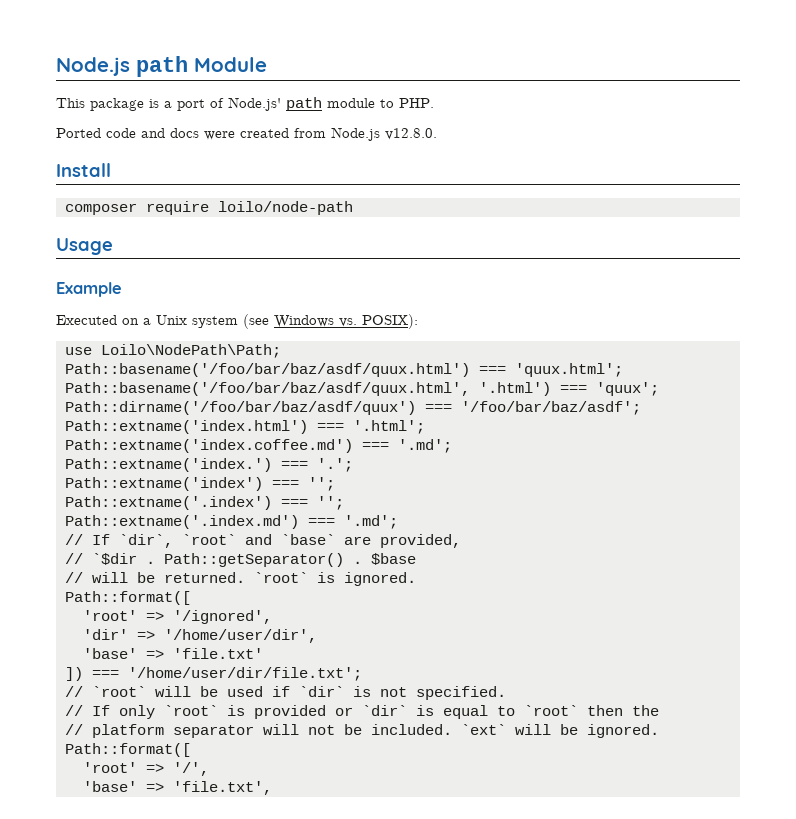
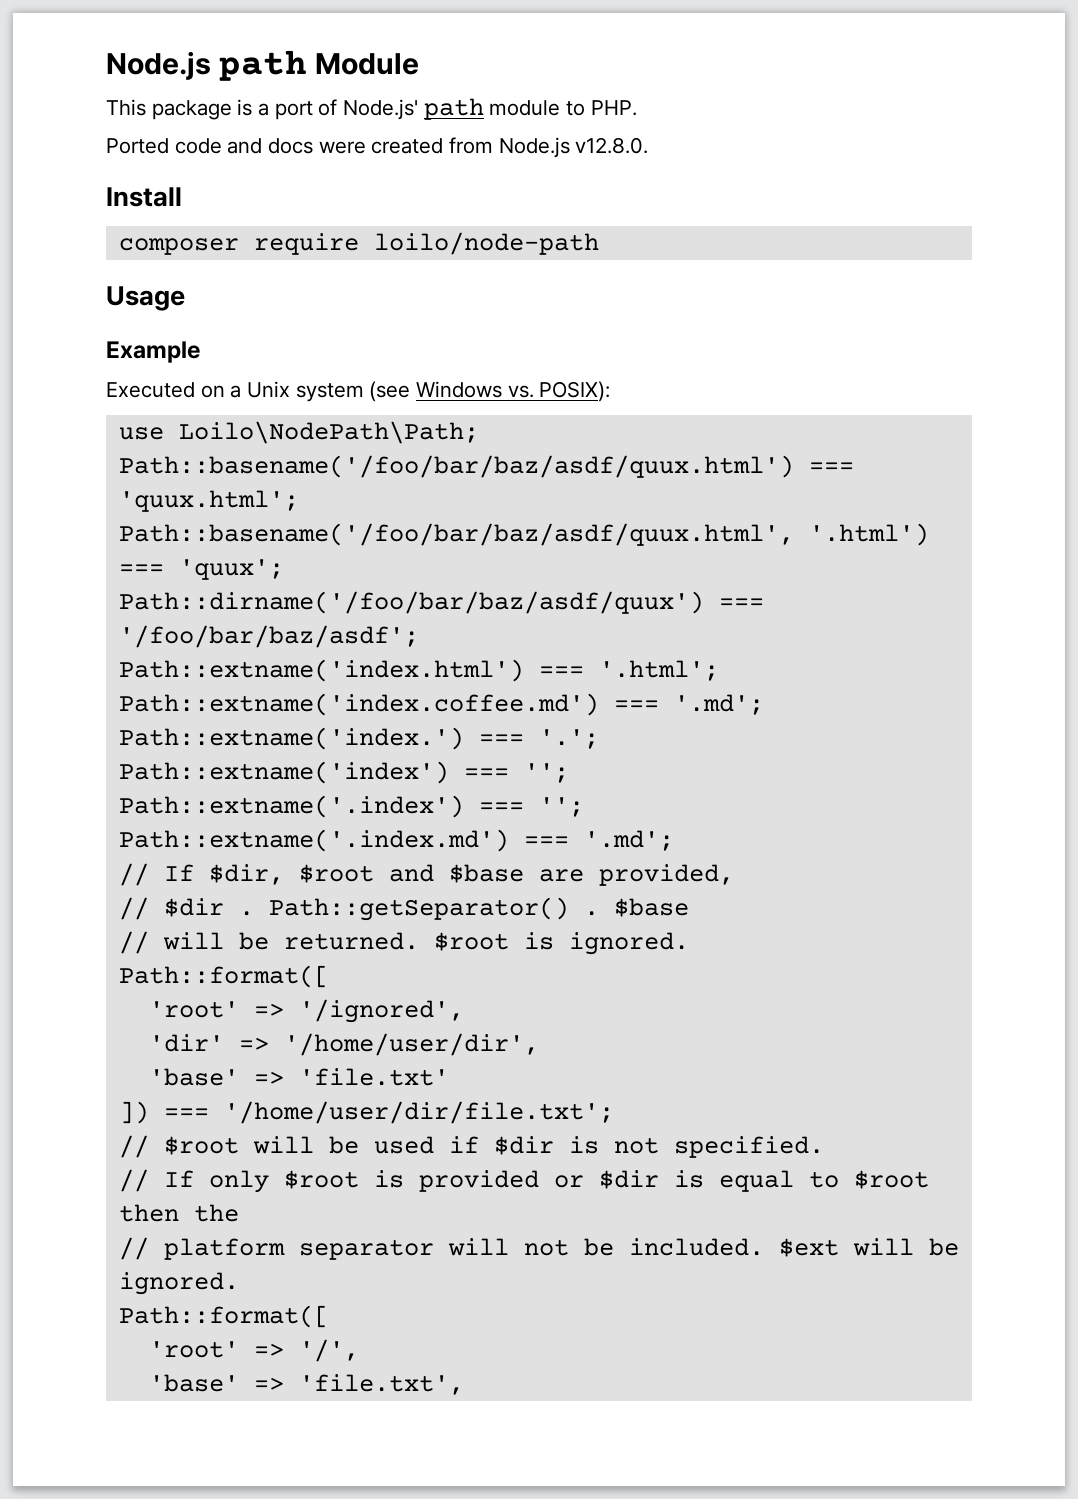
[119,534,335,548] `dir`, `root` and `base` -> [208,864,524,885] $dir, $root and $base
[92,553,137,565] `$dir -> [163,898,224,917] $dir
[254,572,308,583] `root` -> [433,932,509,951] $root
[92,686,146,697] `root` -> [163,1136,239,1155] $root
[299,686,344,697] `dir` -> [493,1136,554,1155] $dir
[164,705,218,716] `root` -> [283,1170,359,1189] $root
[362,705,407,716] `dir` -> [598,1170,659,1189] $dir
[524,705,578,716] `root` -> [853,1170,929,1189] $root
[461,724,506,735] `ext` -> [778,1238,839,1257] $ext

